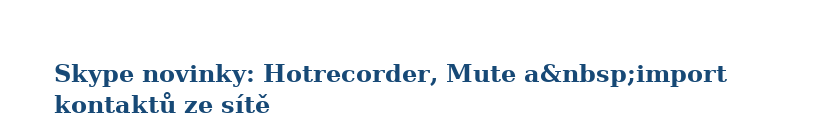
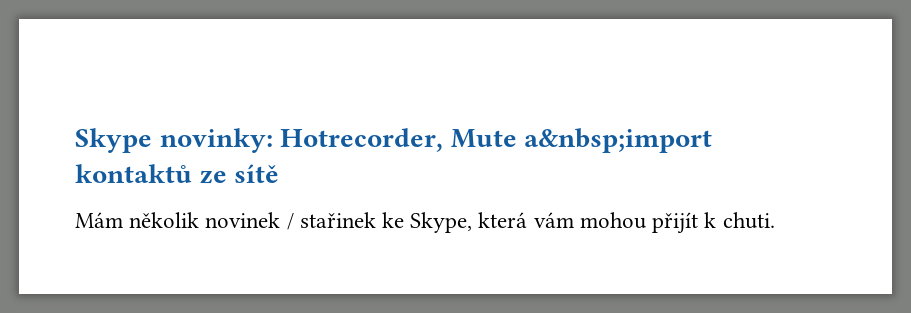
(270, 103) none -> [75,212,775,234] // Mám několik novinek / stařinek ke Skype, která vám mohou přijít k chuti.

